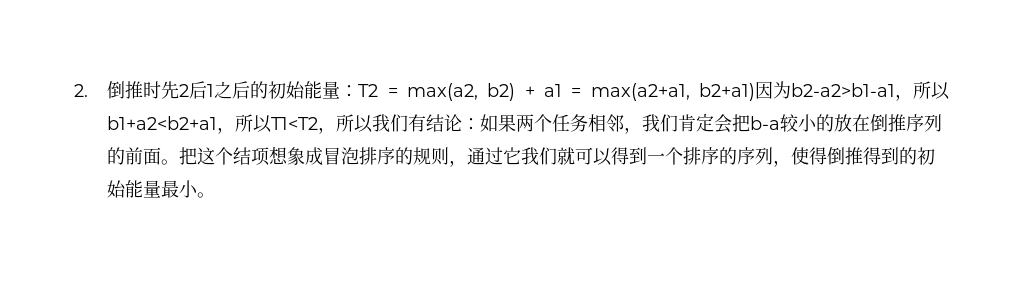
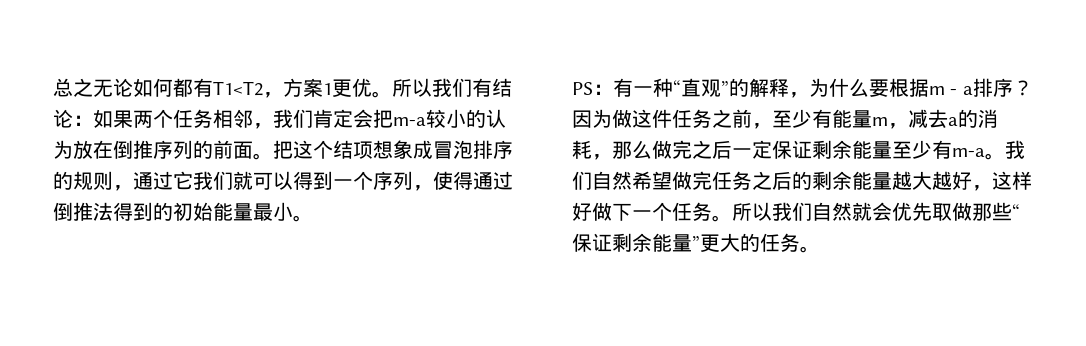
[74,81,950,101] [107,114,337,134] 2.倒推时先2后1之后的初始能量：T2 = max(a2, b2) + a1 = max(a2+a1, b2+a1)因为b2-a2>b1-a1，所以b1+a2<b2+a1，所以T1<T2， -> [53,78,392,98] 总之无论如何都有T1<T2，方案1更优。
[750,114,835,132] b-a较小的 -> [393,109,506,128] [53,140,73,159] m-a较小的认为
[683,147,738,165] 排序的 -> (373, 180) none
[827,147,864,165] 倒推 -> [473,171,513,190] [53,202,113,221] 通过倒推法
(216, 195) none -> [572,78,1033,98] [572,109,998,129] [572,140,1025,160] [572,171,1032,191] [572,202,1020,222] [572,233,820,253] // PS：有一种“直观”的解释，为什么要根据m - a排序？因为做这件任务之前，至少有能量m，减去a的消耗，那么做完之后一定保证剩余能量至少有m-a。我们自然希望做完任务之后的剩余能量越大越好，这样好做下一个任务。所以我们自然就会优先取做那些“保证剩余能量”更大的任务。

